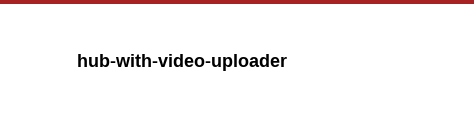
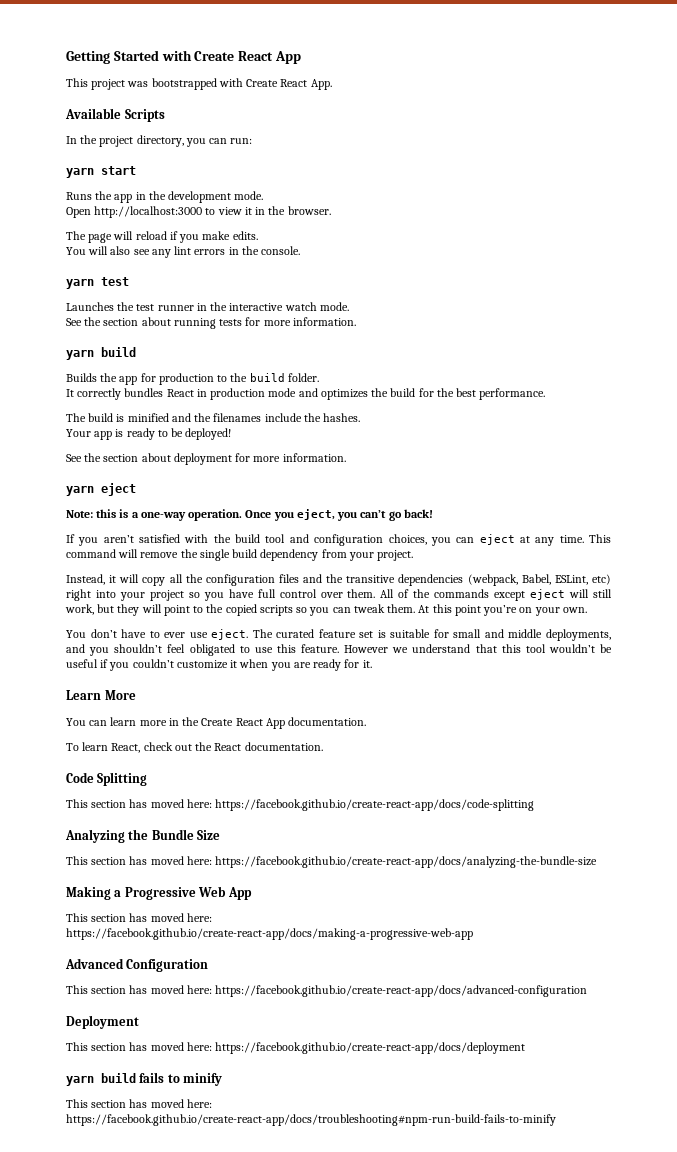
[77,54,287,71] hub-with-video-uploader -> [66,50,301,64] [66,78,332,90] [65,108,165,122] [66,135,253,147] [66,166,136,178] [66,191,264,203] [66,206,331,218] [66,231,258,243] [66,246,301,258] [66,277,129,289] [66,302,349,311] [66,317,356,329] [66,347,136,360] [66,373,319,385] [66,388,546,400] [66,413,361,422] [66,428,232,440] [66,453,346,465] [66,483,136,496] [66,509,433,521] [66,534,612,546] [66,549,414,561] [66,574,611,586] [66,589,612,601] [65,604,587,616] [66,629,611,641] [66,644,612,656] [66,659,372,671] [66,690,136,700] [66,717,367,729] [66,742,323,753] [66,772,148,786] [66,799,535,811] [65,829,221,843] [66,856,598,868] [66,886,252,900] [66,913,212,922] [66,928,473,940] [65,958,209,972] [66,985,588,997] [66,1015,139,1029] [66,1042,526,1054] [66,1072,223,1086] [66,1099,212,1108] [66,1114,556,1126] Getting Started with Create React App // This project was bootstrapped with Create React App. // Available Scripts // In the project directory, you can run: // yarn start // Runs the app in the development mode. // Open http://localhost:3000 to view it in the browser. // The page will reload if you make edits. // You will also see any lint errors in the console. // yarn test // Launches the test runner in the interactive watch mode. // See the section about running tests for more information. // yarn build // Builds the app for production to the build folder. // It correctly bundles React in production mode and optimizes the build for the best performance. // The build is minified and the filenames include the hashes. // Your app is ready to be deployed! // See the section about deployment for more information. // yarn eject // Note: this is a one-way operation. Once you eject, you can’t go back! // If you aren’t satisfied with the build tool and configuration choices, you can eject at any time. This command will remove the single build dependency from your project. // Instead, it will copy all the configuration files and the transitive dependencies (webpack, Babel, ESLint, etc) right into your project so you have full control over them. All of the commands except eject will still work, but they will point to the copied scripts so you can tweak them. At this point you’re on your own. // You don’t have to ever use eject. The curated feature set is suitable for small and middle deployments, and you shouldn’t feel obligated to use this feature. However we understand that this tool wouldn’t be useful if you couldn’t customize it when you are ready for it. // Learn More // You can learn more in the Create React App documentation. // To learn React, check out the React documentation. // Code Splitting // This section has moved here: https://facebook.github.io/create-react-app/docs/code-splitting // Analyzing the Bundle Size // This section has moved here: https://facebook.github.io/create-react-app/docs/analyzing-the-bundle-size // Making a Progressive Web App // This section has moved here: https://facebook.github.io/create-react-app/docs/making-a-progressive-web-app // Advanced Configuration // This section has moved here: https://facebook.github.io/create-react-app/docs/advanced-configuration // Deployment // This section has moved here: https://facebook.github.io/create-react-app/docs/deployment // yarn build fails to minify // This section has moved here: https://facebook.github.io/create-react-app/docs/troubleshooting#npm-run-build-fails-to-minify

